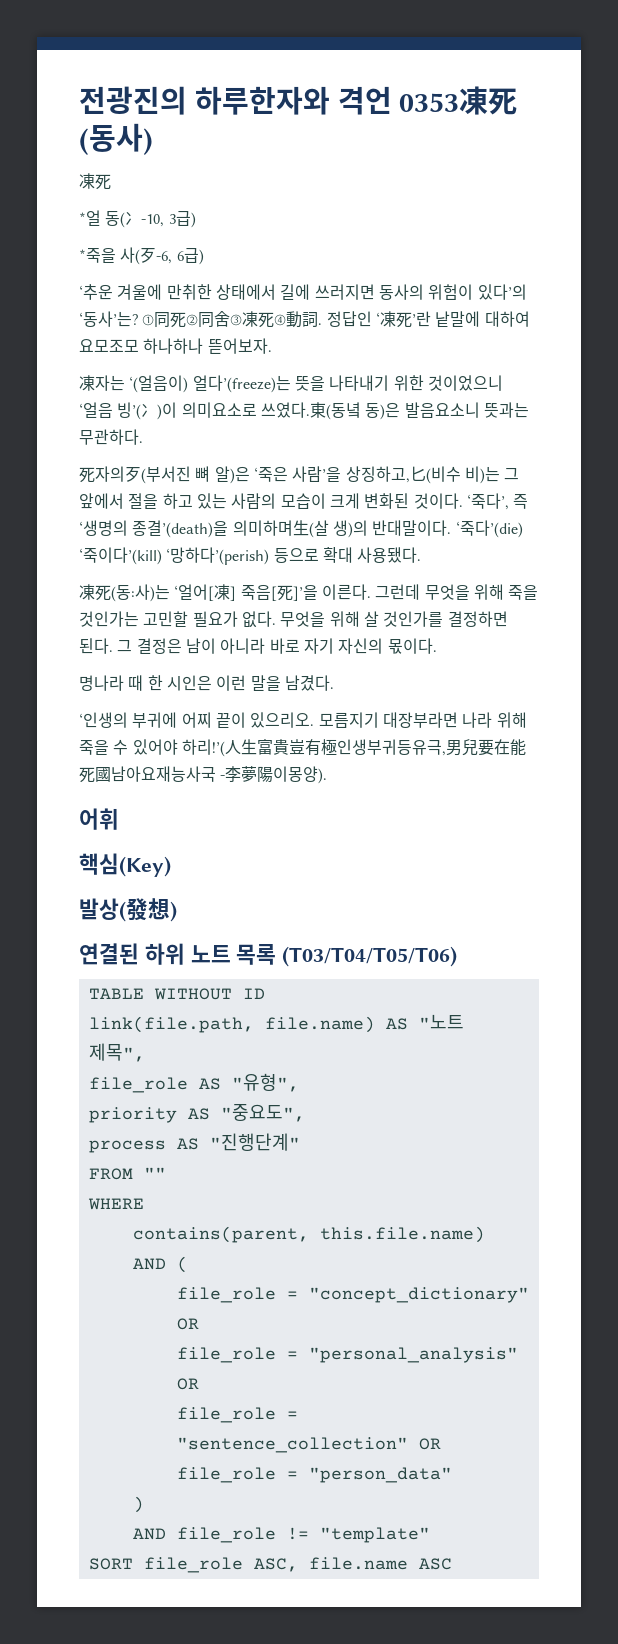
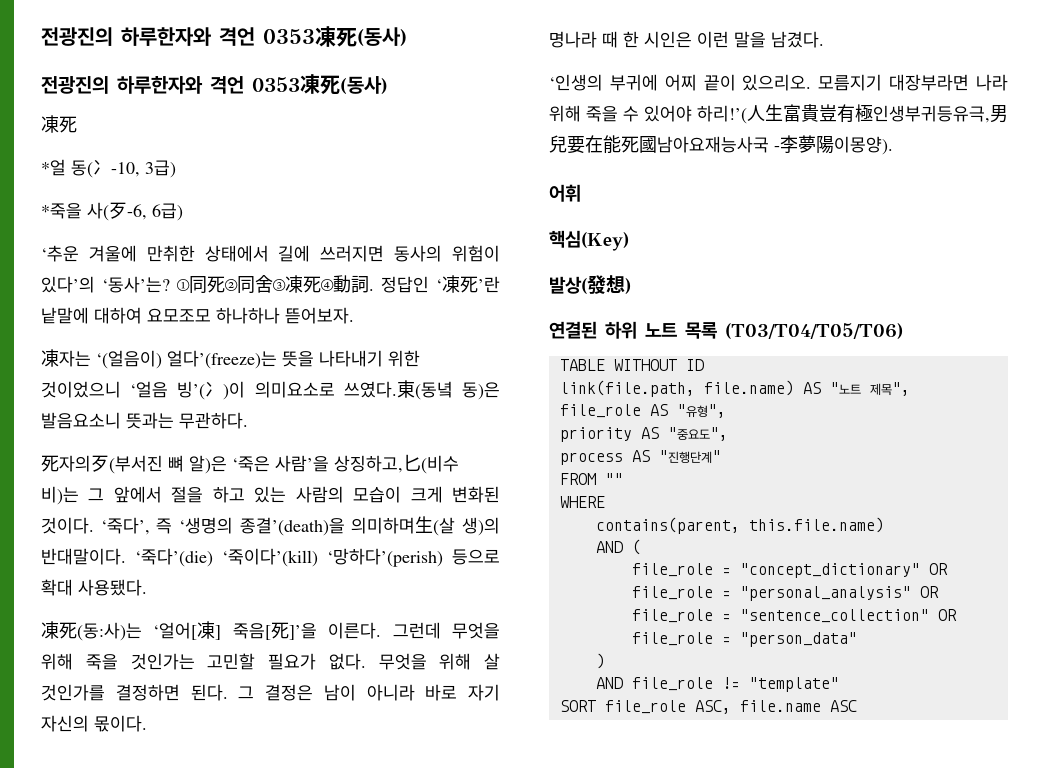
[79,86,518,115] [79,123,153,155] 전광진의 하루한자와 격언 0353凍死(동사) -> [41,26,407,47] [41,74,388,95] 전광진의 하루한자와 격언 0353凍死(동사) // 전광진의 하루한자와 격언 0353凍死(동사)

